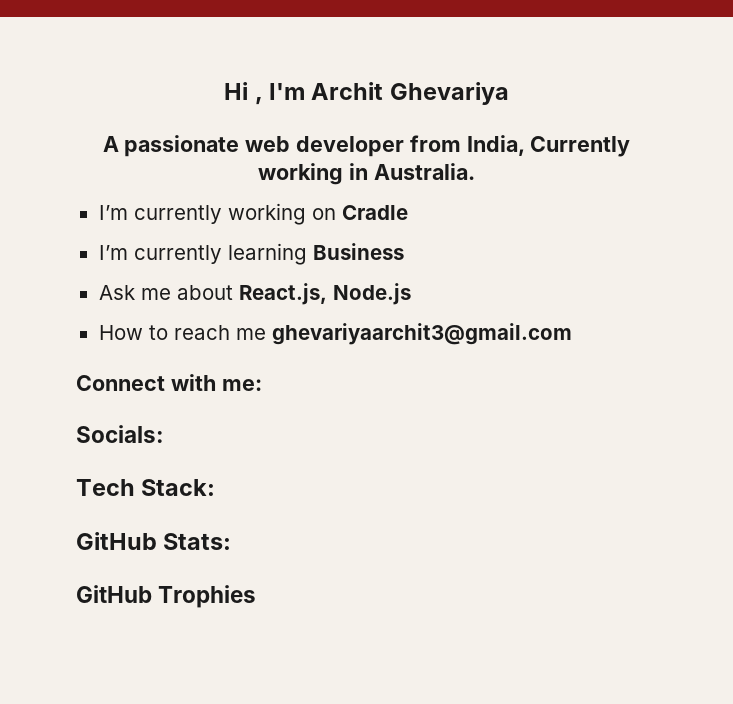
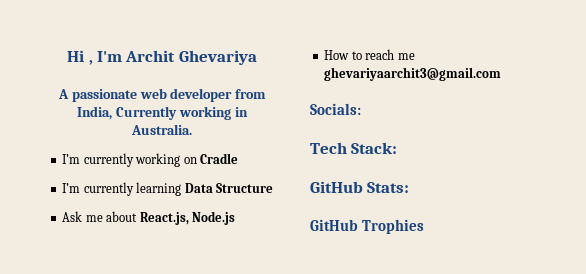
[312,243,404,260] Business -> [184,183,274,193] Data Structure
[76,374,262,391] // Connect with me: -> (502, 74) none

